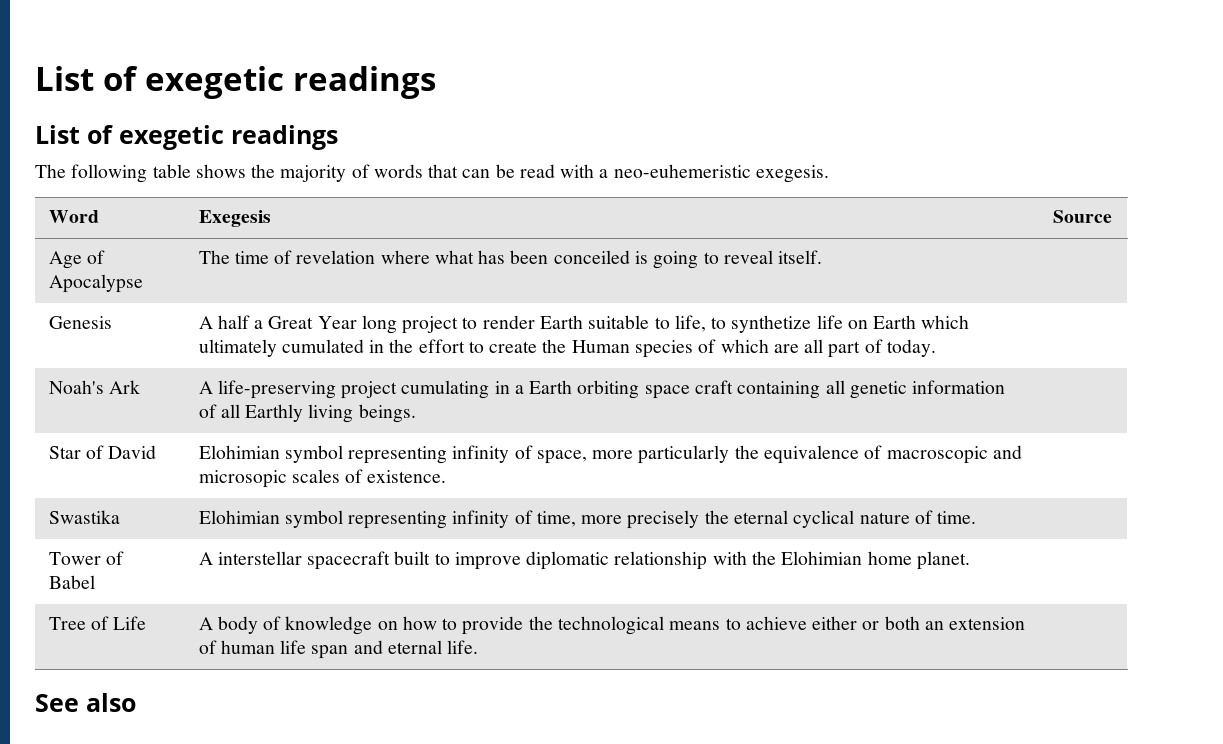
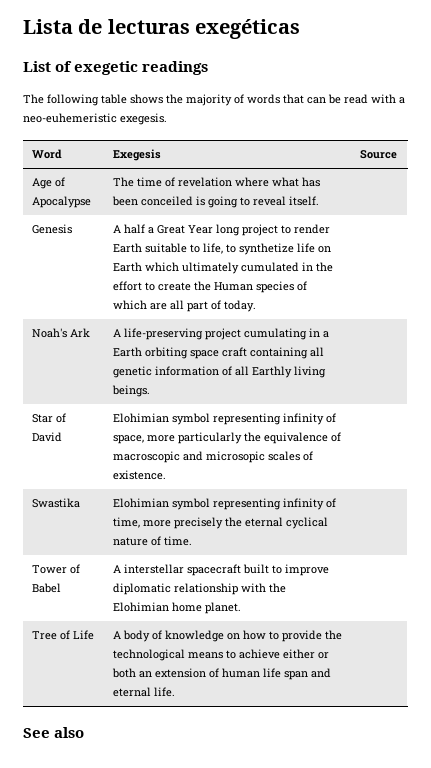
[35,66,436,99] List of exegetic readings -> [23,19,301,39] Lista de lecturas exegéticas

